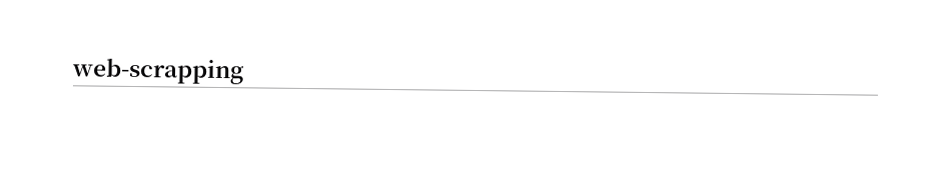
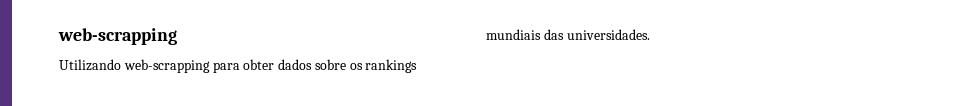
[72,58,244,85] web-scrapping -> [58,28,177,45] [59,59,418,73] [486,29,650,40] web-scrapping // Utilizando web-scrapping para obter dados sobre os rankings mundiais das universidades.

